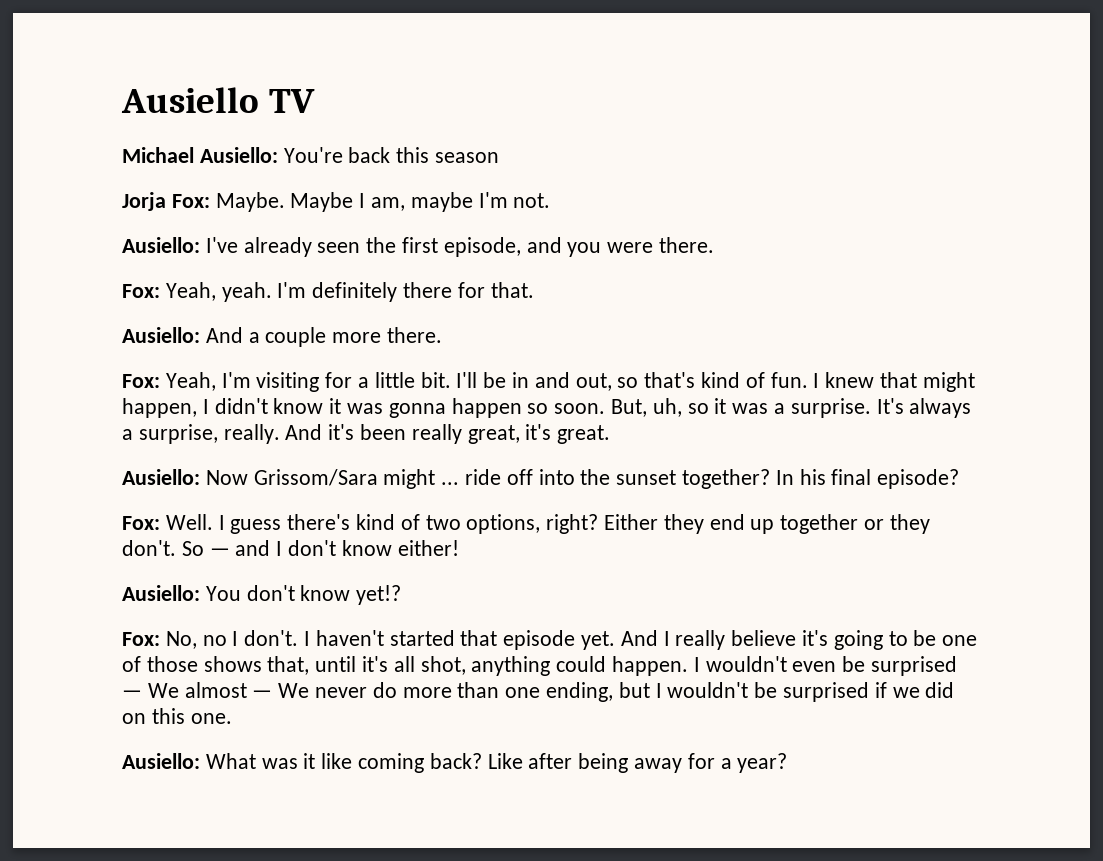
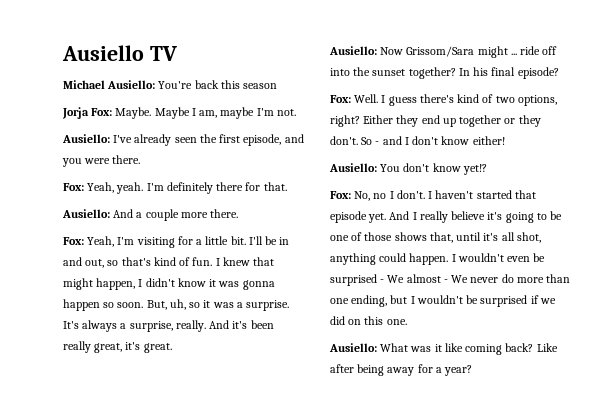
[209,548,230,556] — -> [375,141,380,145] -
[122,690,142,698] — -> [380,279,385,283] -
[252,690,273,698] — -> [443,279,448,283] -

